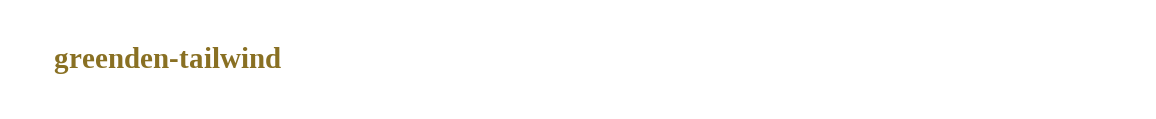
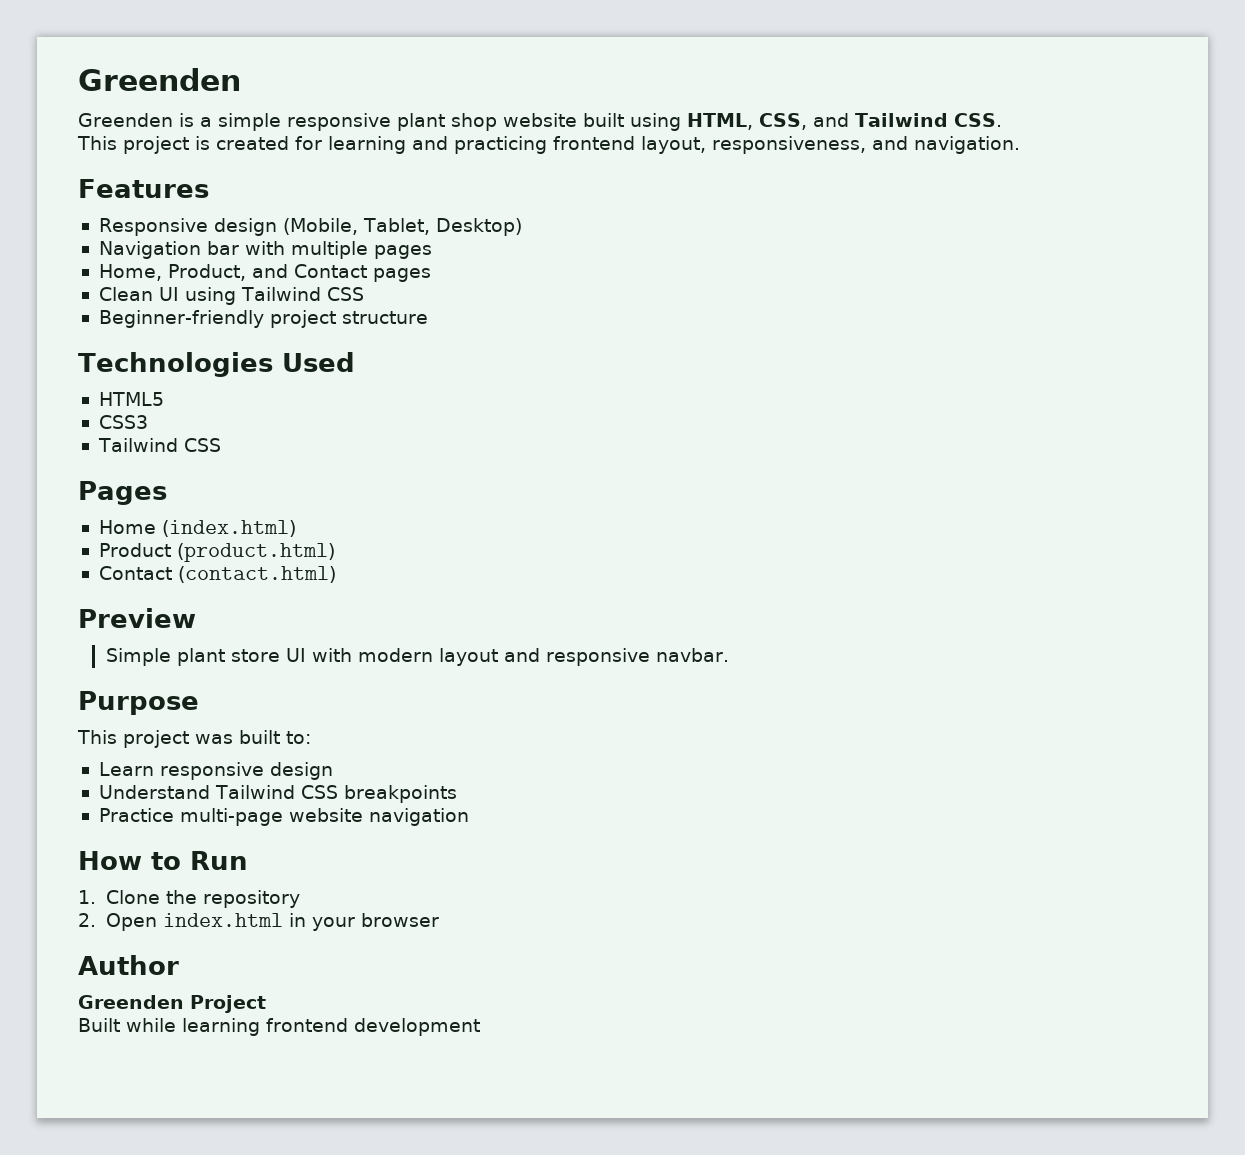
[54,47,281,74] greenden-tailwind -> [78,68,241,91] [78,113,1002,131] [77,136,1020,154] [78,179,209,198] [98,218,522,236] [98,241,432,259] [98,264,431,282] [98,287,364,305] [98,310,428,328] [78,352,355,377] [98,392,164,406] [98,415,148,429] [97,438,221,452] [78,481,167,505] [98,520,296,537] [98,543,335,562] [98,566,336,583] [78,608,196,628] [105,648,729,666] [78,691,199,715] [77,730,311,748] [98,762,333,780] [98,785,457,803] [98,808,469,826] [78,851,248,870] [78,890,300,908] [78,913,439,931] [78,955,179,975] [78,995,266,1013] [78,1018,480,1036] Greenden // Greenden is a simple responsive plant shop website built using HTML, CSS, and Tailwind CSS. // This project is created for learning and practicing frontend layout, responsiveness, and navigation. // Features // Responsive design (Mobile, Tablet, Desktop) // Navigation bar with multiple pages // Home, Product, and Contact pages // Clean UI using Tailwind CSS // Beginner-friendly project structure // Technologies Used // HTML5 // CSS3 // Tailwind CSS // Pages // Home (index.html) // Product (product.html) // Contact (contact.html) // Preview // Simple plant store UI with modern layout and responsive navbar. // Purpose // This project was built to: // Learn responsive design // Understand Tailwind CSS breakpoints // Practice multi-page website navigation // How to Run // 1. Clone the repository // 2. Open index.html in your browser // Author // Greenden Project // Built while learning frontend development

